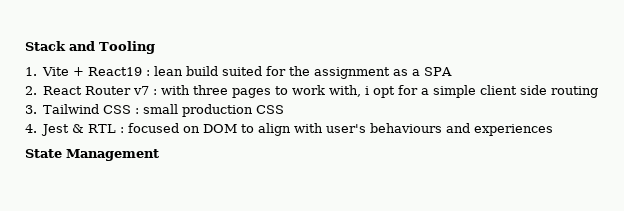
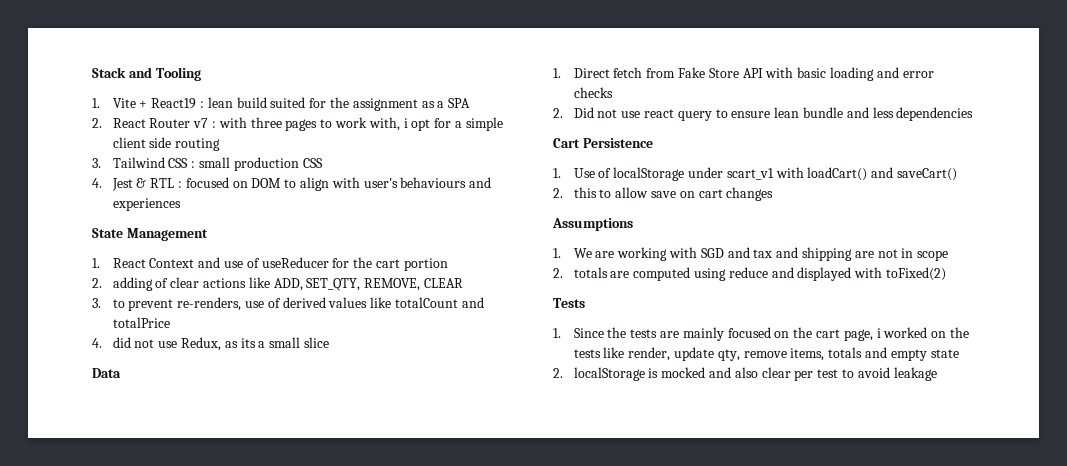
(159, 155) none -> [92,257,448,271] [92,277,463,291] [92,297,484,311] [112,317,170,328] [92,337,329,351] [92,368,121,378] [553,67,934,81] [573,87,613,98] [553,107,974,121] [553,138,653,148] [553,167,957,181] [553,187,774,201] [552,218,633,231] [553,247,949,261] [553,267,946,281] [553,298,585,308] [553,327,969,341] [573,347,959,361] [553,367,937,381] // 1. React Context and use of useReducer for the cart portion // 2. adding of clear actions like ADD, SET_QTY, REMOVE, CLEAR // 3. to prevent re-renders, use of derived values like totalCount and totalPrice // 4. did not use Redux, as its a small slice // Data // 1. Direct fetch from Fake Store API with basic loading and error checks // 2. Did not use react query to ensure lean bundle and less dependencies // Cart Persistence // 1. Use of localStorage under scart_v1 with loadCart() and saveCart() // 2. this to allow save on cart changes // Assumptions // 1. We are working with SGD and tax and shipping are not in scope // 2. totals are computed using reduce and displayed with toFixed(2) // Tests // 1. Since the tests are mainly focused on the cart page, i worked on the tests like render, update qty, remove items, totals and empty state // 2. localStorage is mocked and also clear per test to avoid leakage

